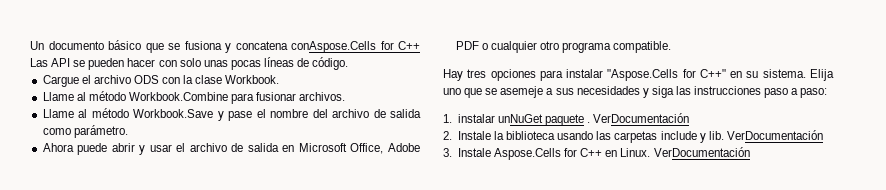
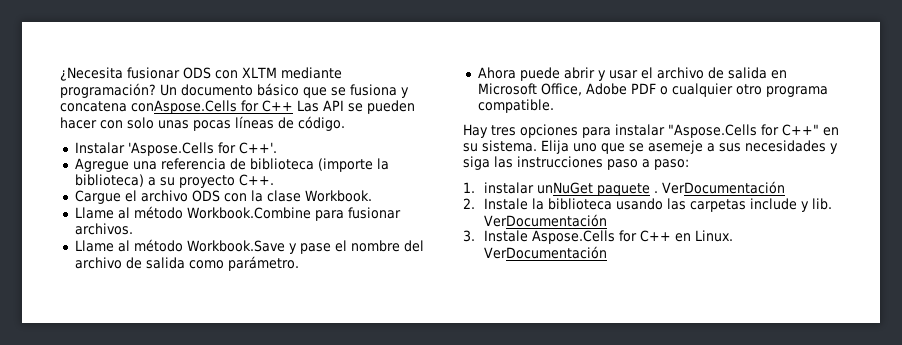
(30, 45) none -> [60,67,342,81] [60,83,156,98] ¿Necesita fusionar ODS con XLTM mediante programación?
(349, 63) none -> [74,142,277,156] [74,158,389,172] [74,174,274,188] // Instalar 'Aspose.Cells for C++'. // Agregue una referencia de biblioteca (importe la biblioteca) a su proyecto C++.

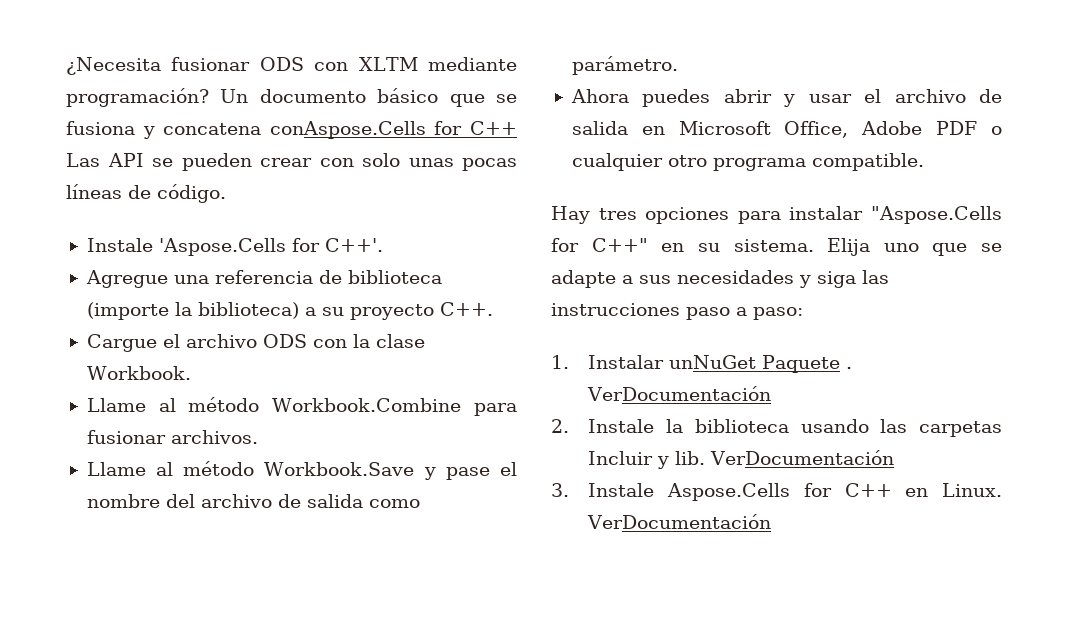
[60,117,97,129] hacer -> [260,158,312,167] crear
[74,142,125,154] Instalar -> [86,238,153,252] Instale
[519,67,560,81] puede -> [642,89,711,107] puedes
[648,140,703,154] asemeje -> [551,270,616,288] adapte
[484,182,651,196] instalar unNuGet paquete -> [588,355,841,373] Instalar unNuGet Paquete
[750,198,798,210] include -> [588,451,654,465] Incluir

